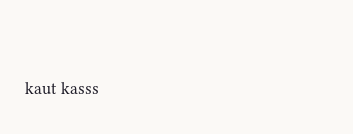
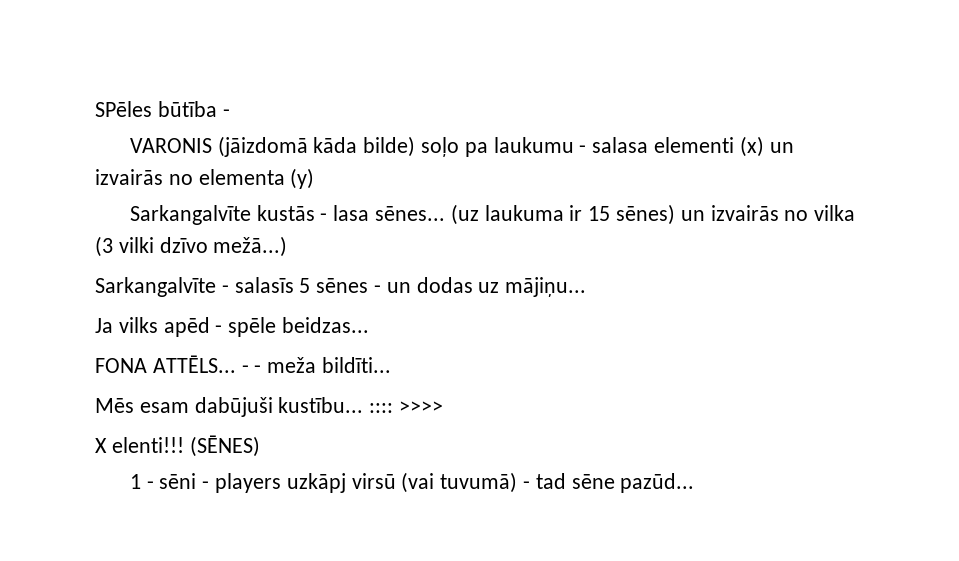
[25,82,99,95] kaut kasss -> [95,101,230,117] [129,136,794,157] [95,168,315,189] [129,204,856,225] [95,236,288,257] [95,277,587,297] [95,317,370,337] [95,355,392,373] [95,397,444,417] [95,435,260,457] [129,472,695,493] SPēles būtība - // VARONIS (jāizdomā kāda bilde) soļo pa laukumu - salasa elementi (x) un izvairās no elementa (y) // Sarkangalvīte kustās - lasa sēnes... (uz laukuma ir 15 sēnes) un izvairās no vilka (3 vilki dzīvo mežā...) // Sarkangalvīte - salasīs 5 sēnes - un dodas uz mājiņu... // Ja vilks apēd - spēle beidzas... // FONA ATTĒLS... - - meža bildīti... // Mēs esam dabūjuši kustību... :::: >>>> // X elenti!!! (SĒNES) // 1 - sēni - players uzkāpj virsū (vai tuvumā) - tad sēne pazūd...

